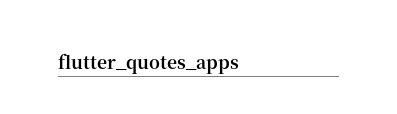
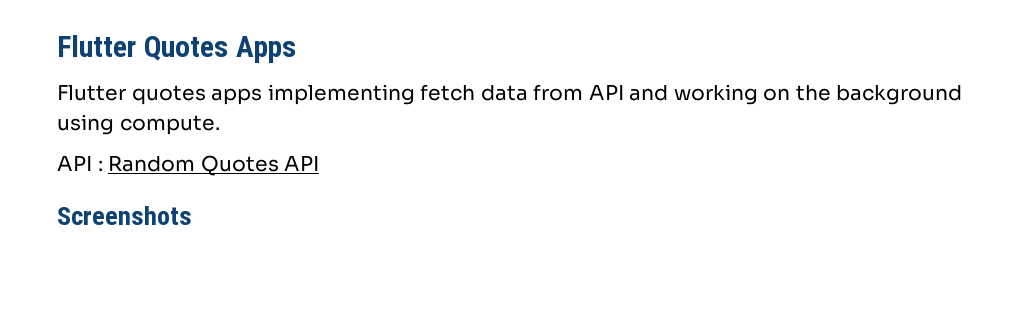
[58,53,239,74] flutter_quotes_apps -> [57,35,296,63] [57,84,963,105] [57,114,220,135] [57,155,320,176] [57,206,192,225] Flutter Quotes Apps // Flutter quotes apps implementing fetch data from API and working on the background using compute. // API : Random Quotes API // Screenshots

